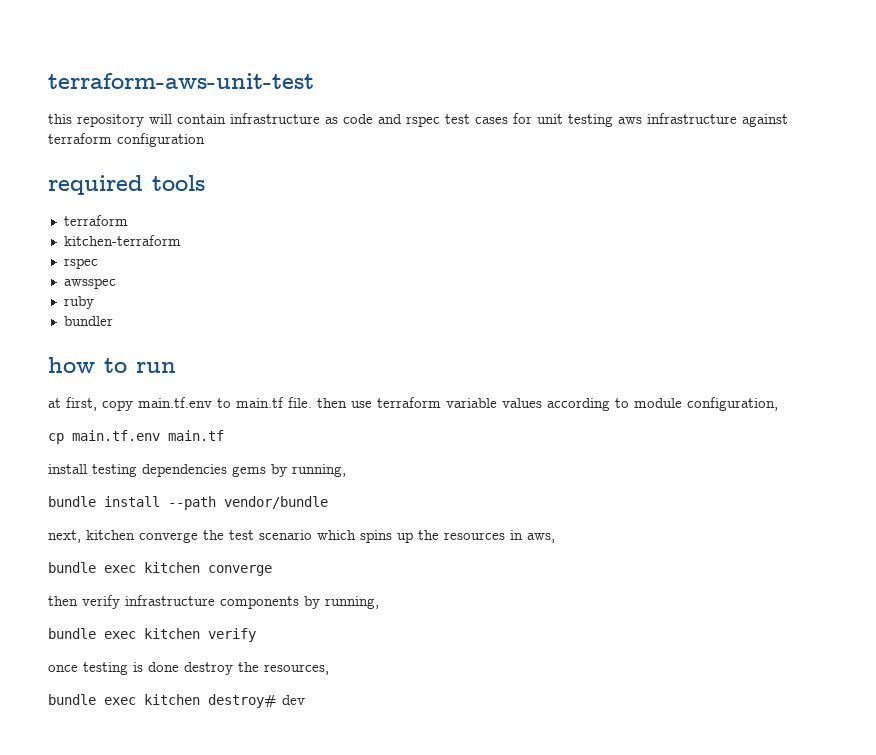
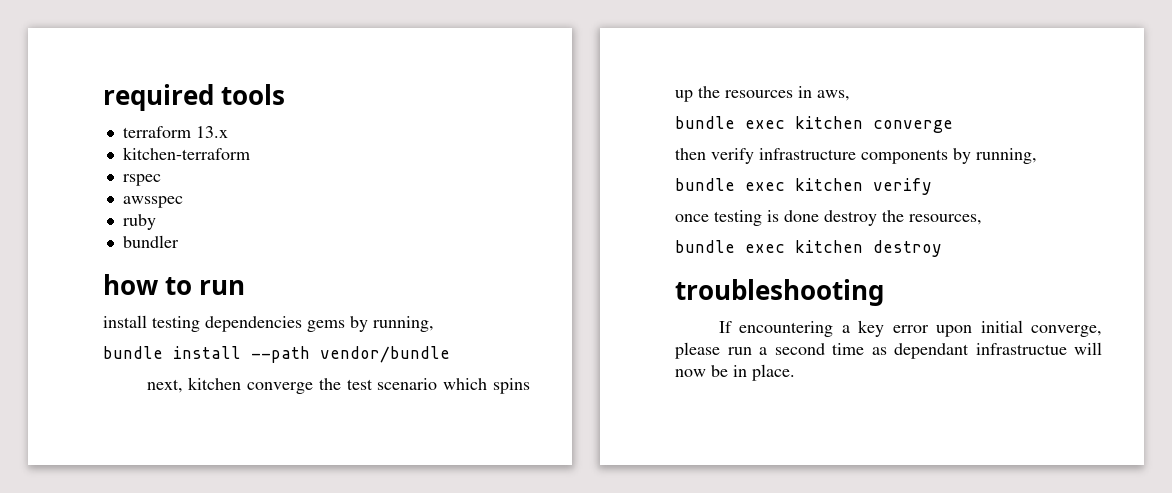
[48,73,314,89] [48,113,788,127] [48,133,205,147] terraform-aws-unit-test // this repository will contain infrastructure as code and rspec test cases for unit testing aws infrastructure against terraform configuration // -> (103, 97) none
(128, 220) none -> [195,126,228,138] 13.x
[48,397,778,411] [48,430,224,444] // at first, copy main.tf.env to main.tf file. then use terraform variable values according to module configuration, // cp main.tf.env main.tf -> (246, 287) none
[208,694,305,708] destroy# dev -> [873,240,942,257] [675,279,884,306] [718,320,1102,337] [675,342,1102,359] [675,364,795,381] destroy // troubleshooting // If encountering a key error upon initial converge, please run a second time as dependant infrastructue will now be in place.

